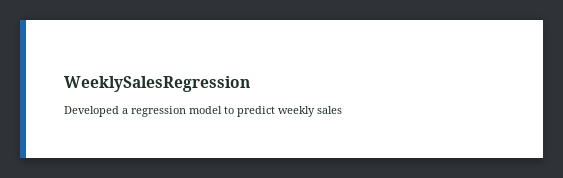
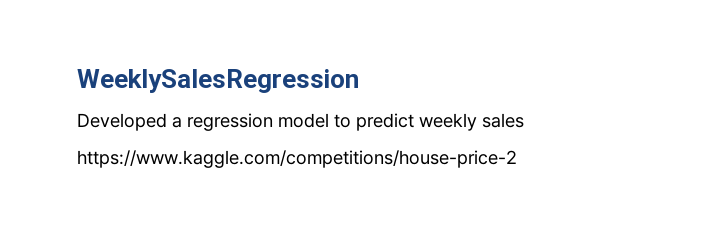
(342, 110) none -> [77,150,517,168] // https://www.kaggle.com/competitions/house-price-2

